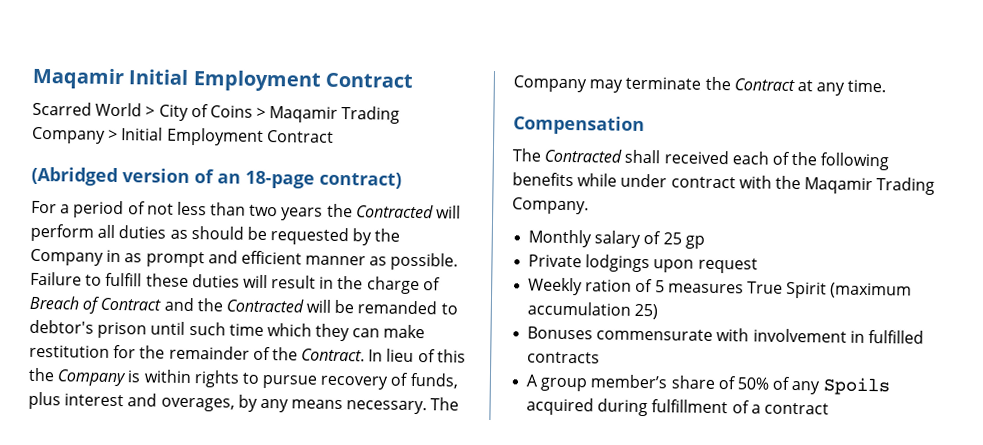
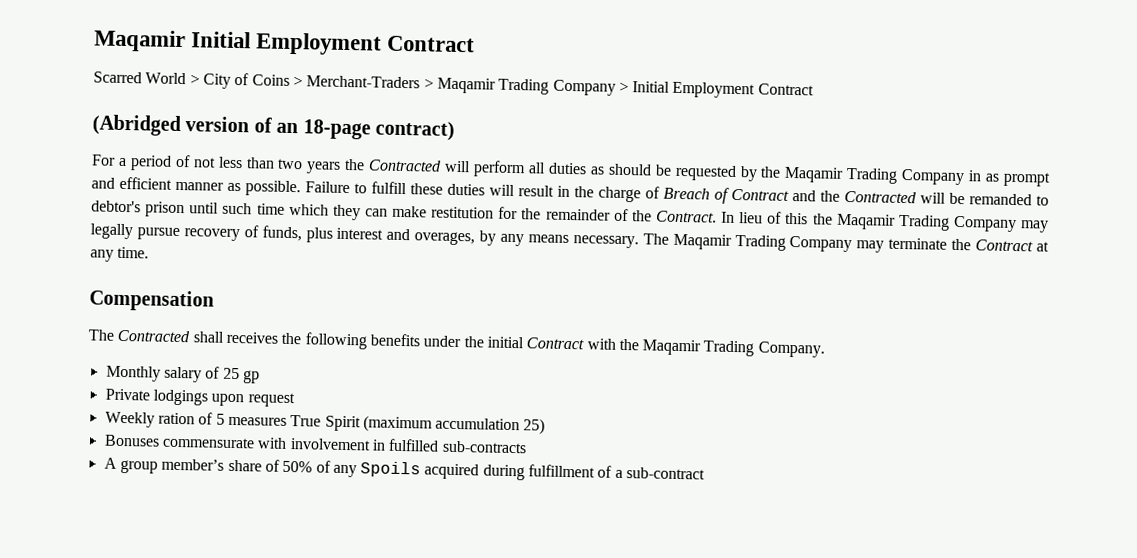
(267, 113) none -> [306,75,434,89] Merchant-Traders >
(401, 235) none -> [784,166,899,184] Maqamir Trading
[57,369,259,388] Company is within rights to -> [835,213,1049,233] [90,223,133,240] Maqamir Trading Company may legally
(460, 404) none -> [672,233,786,251] Maqamir Trading
[663,150,890,171] [512,172,736,189] received each of the following benefits while under contract -> [225,331,585,350] receives the following benefits under the initial Contract
[527,351,601,364] contracts -> [441,440,527,454] sub-contracts
[763,402,829,415] contract -> [626,467,706,480] sub-contract

